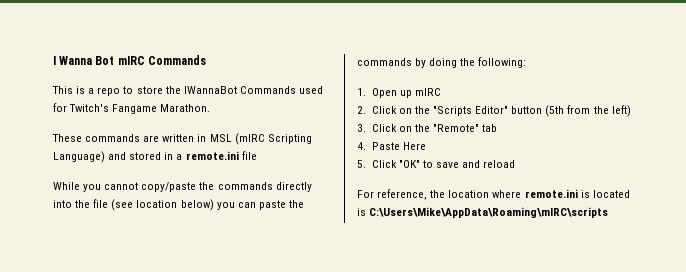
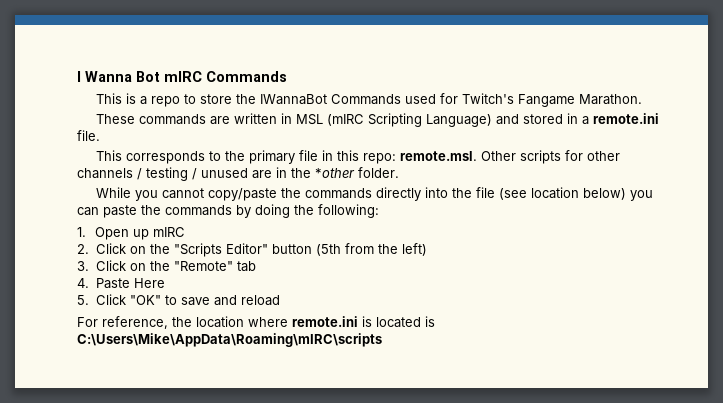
[241,151,257,160] file -> [77,130,100,141] [95,150,620,164] [77,167,399,181] file. // This corresponds to the primary file in this repo: remote.msl. Other scripts for other channels / testing / unused are in the *other folder.

